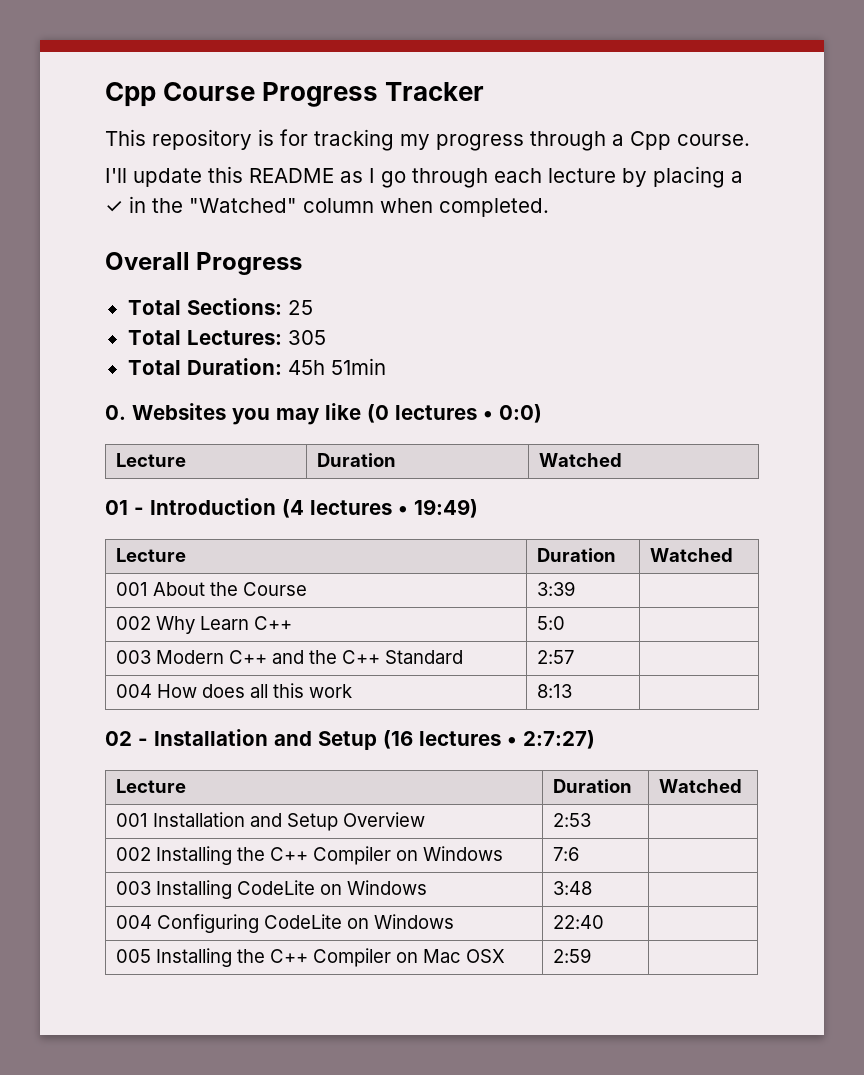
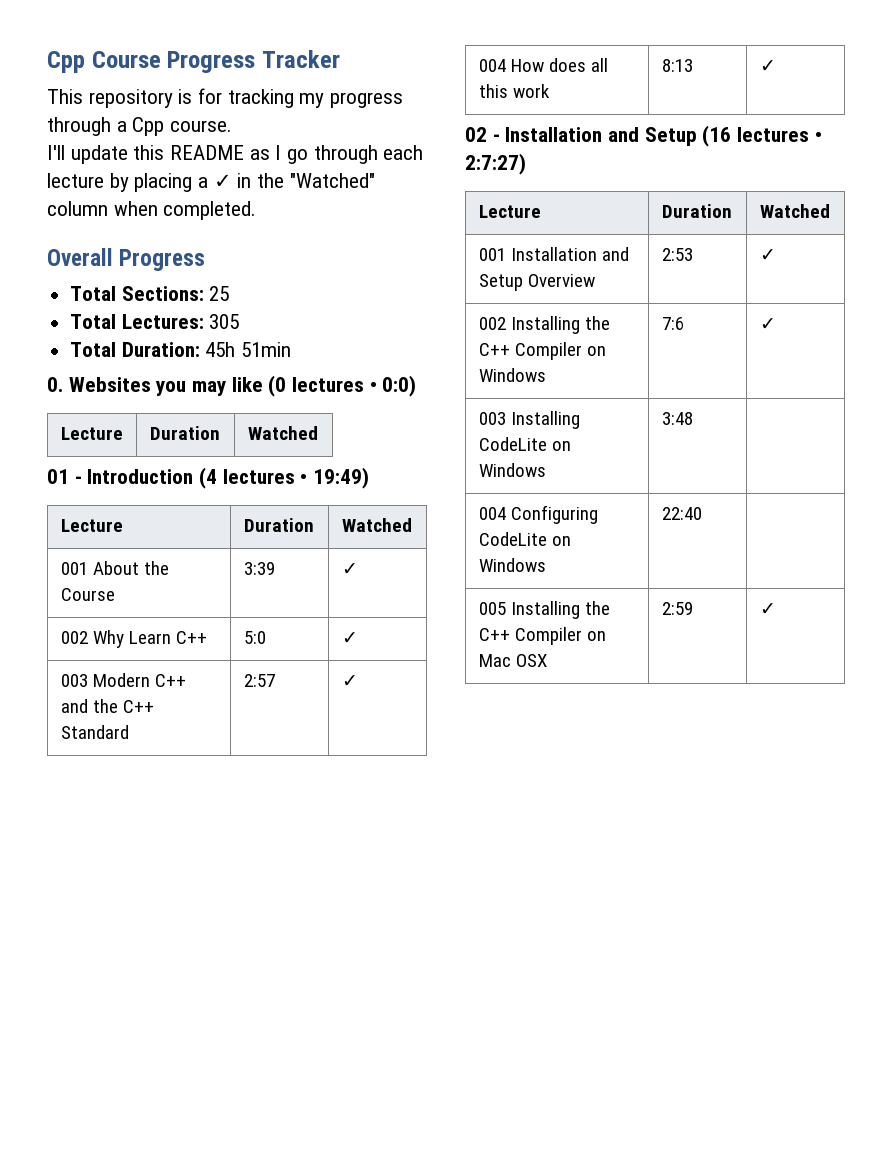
(576, 588) none -> [341,563,358,575] ✓
(566, 623) none -> [341,632,358,644] ✓
(575, 657) none -> [341,675,358,687] ✓
(573, 691) none -> [759,60,776,72] ✓
(592, 820) none -> [759,249,776,261] ✓
(580, 854) none -> [759,318,776,330] ✓
(592, 955) none -> [759,603,776,615] ✓

